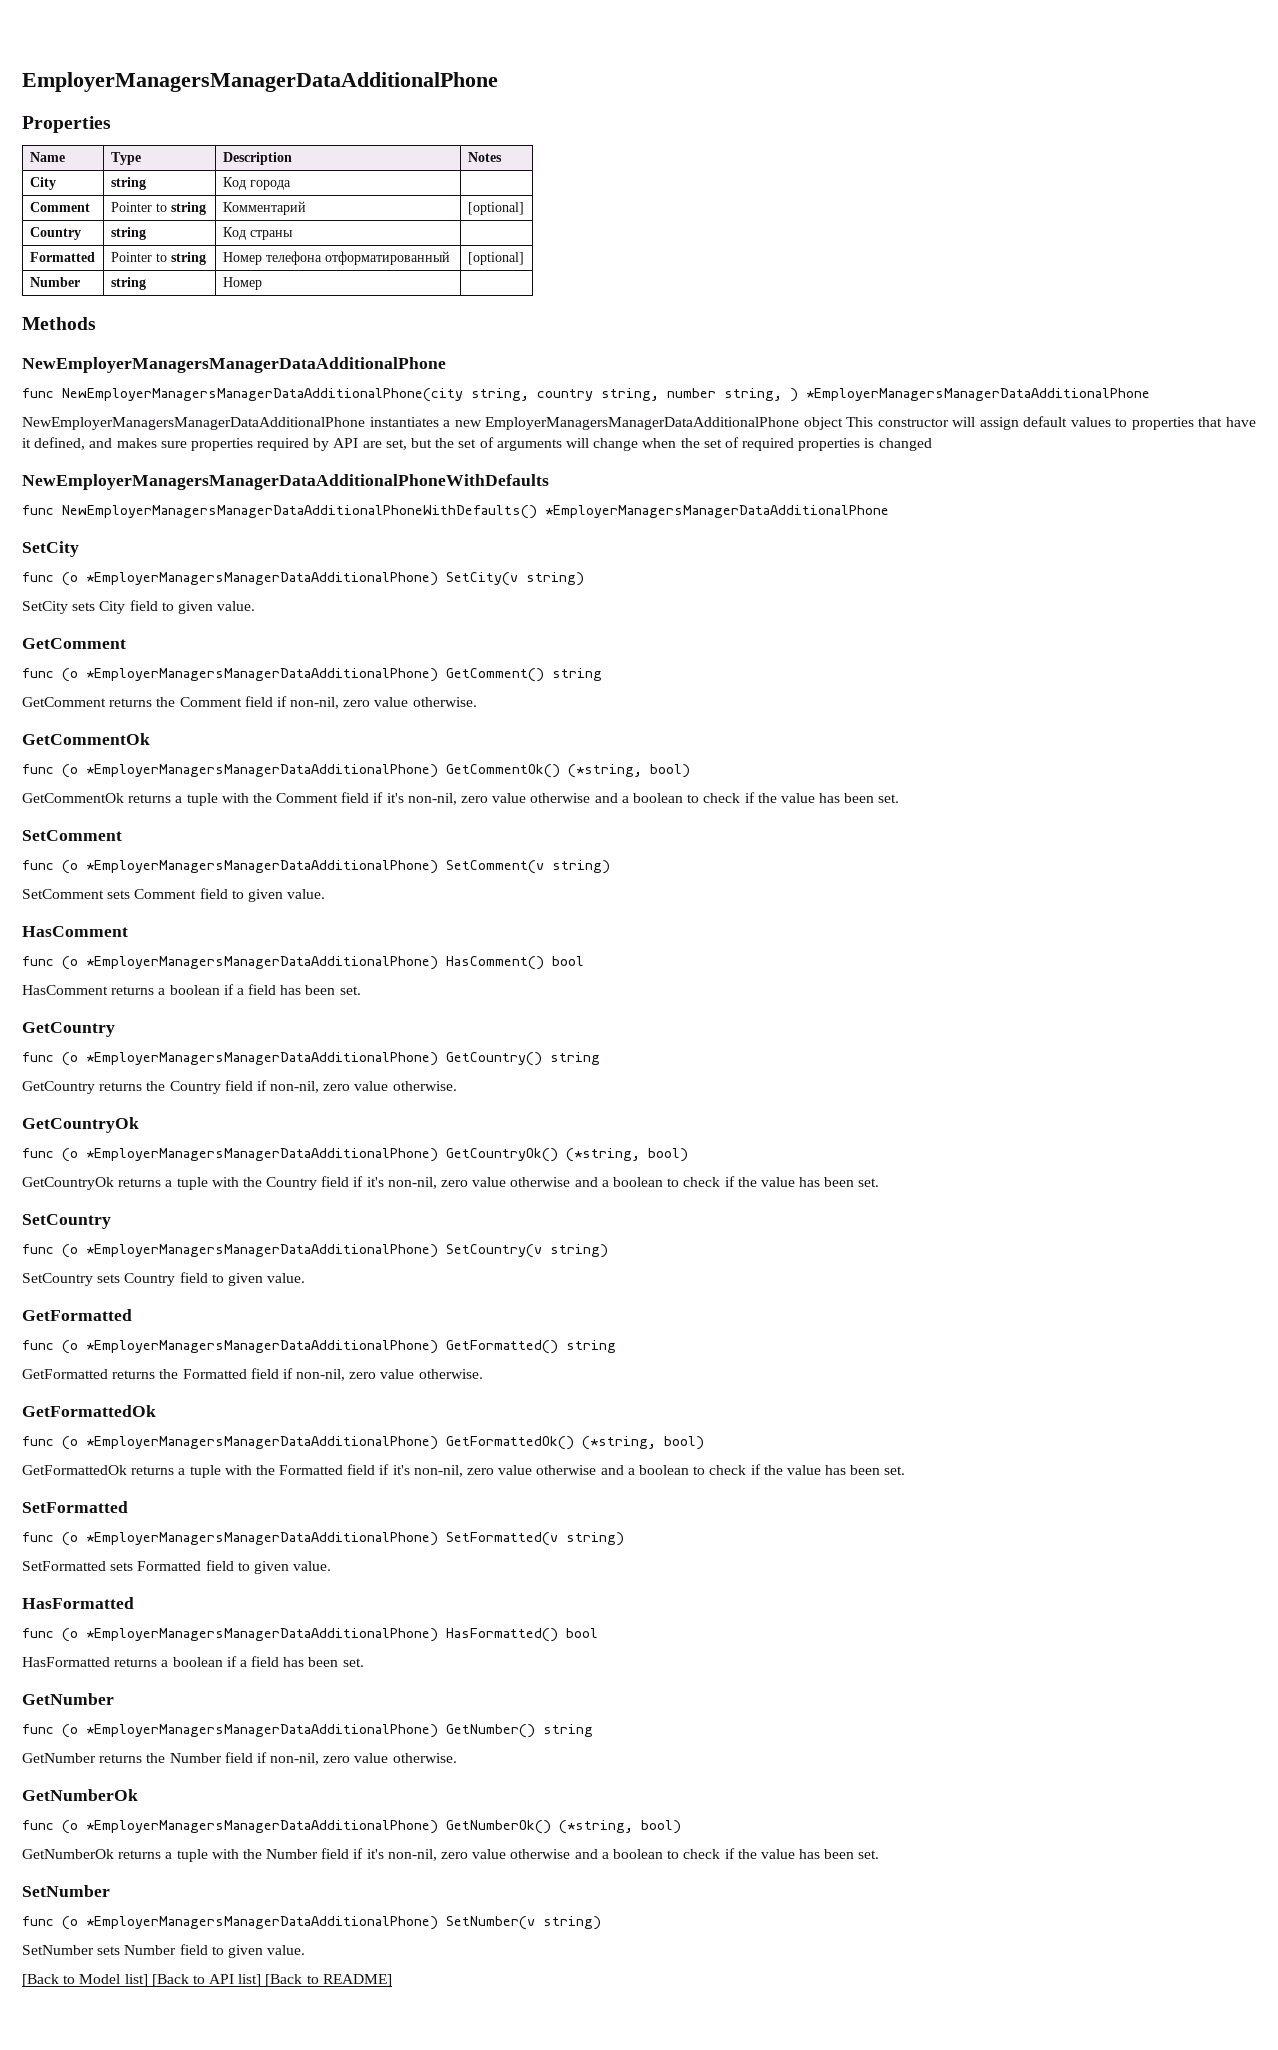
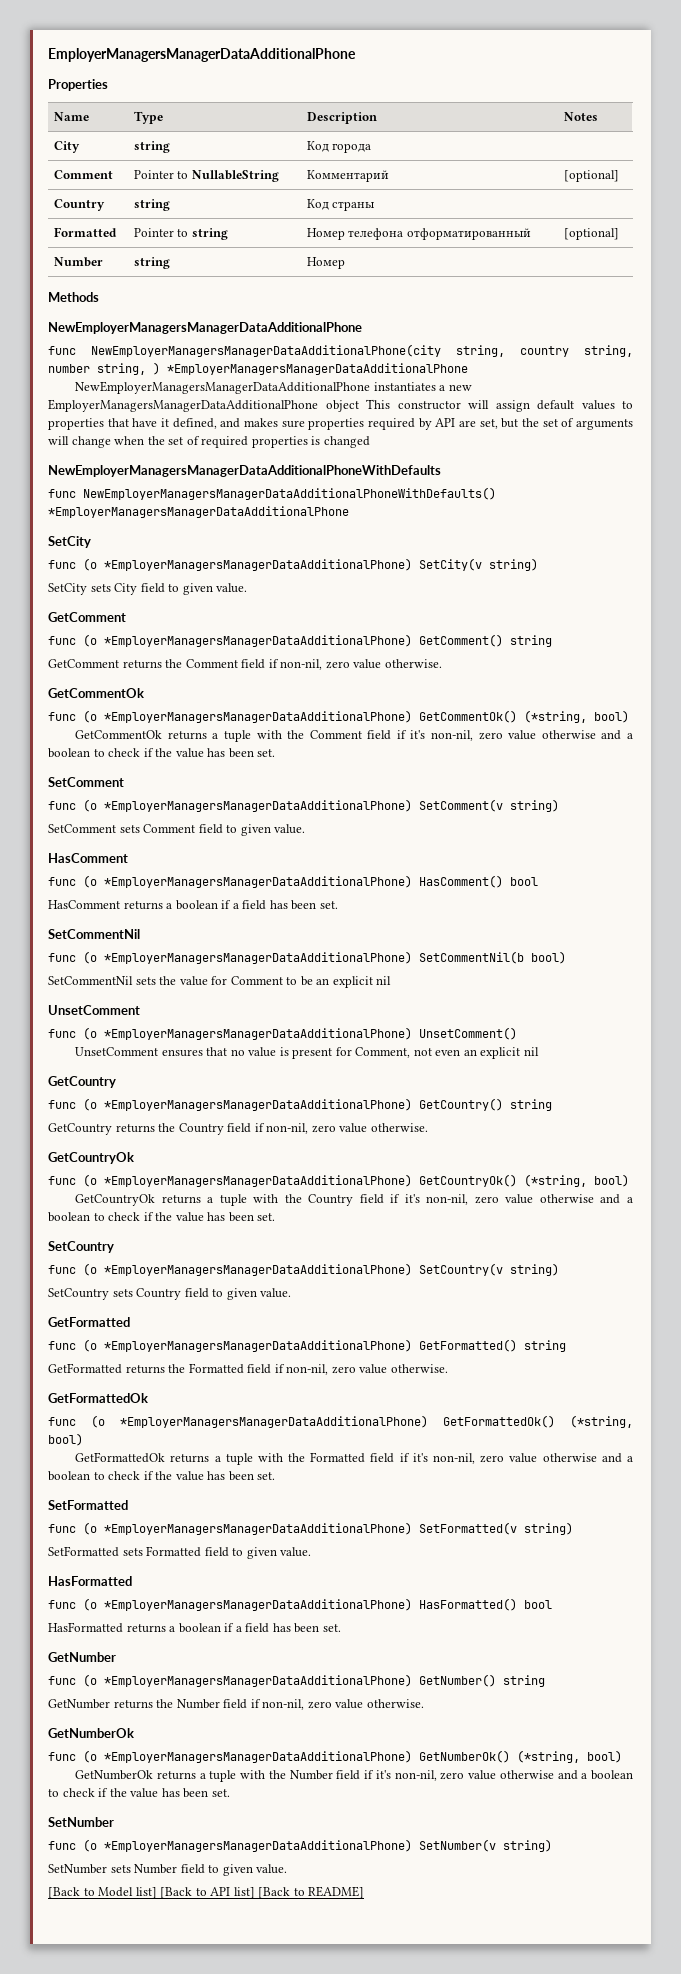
[170,202,206,215] string -> [191,170,279,182] NullableString
(361, 990) none -> [48,929,140,939] [48,951,566,964] [48,976,392,988] [48,1005,140,1015] [48,1027,517,1040] [75,1047,539,1059] // SetCommentNil // func (o *EmployerManagersManagerDataAdditionalPhone) SetCommentNil(b bool) // SetCommentNil sets the value for Comment to be an explicit nil // UnsetComment // func (o *EmployerManagersManagerDataAdditionalPhone) UnsetComment() // UnsetComment ensures that no value is present for Comment, not even an explicit nil

